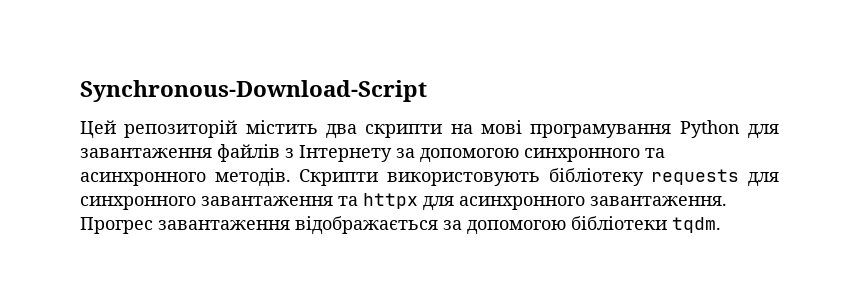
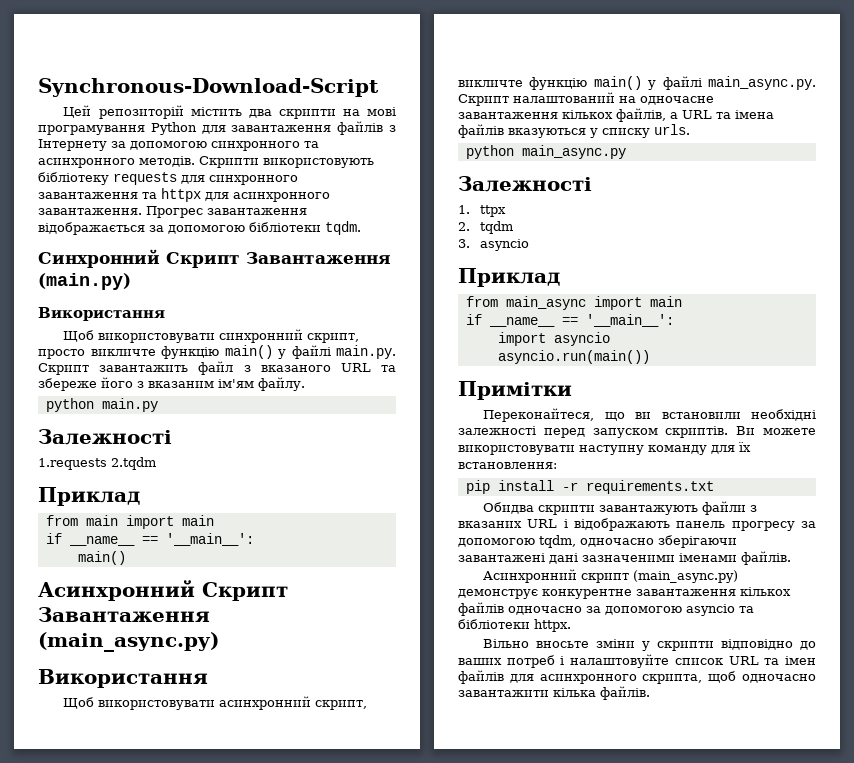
(721, 225) none -> [38,249,391,268] [38,273,131,290] [38,307,165,321] [63,329,360,343] [38,345,396,359] [38,361,396,375] [38,377,305,391] [45,398,158,412] [38,429,172,445] [38,457,156,470] [38,487,140,506] [45,515,214,529] [45,533,254,546] [77,551,126,565] [38,580,288,601] [38,607,210,622] [38,632,219,652] [38,669,208,688] [63,696,368,710] [458,76,816,90] [458,92,714,106] [458,108,774,122] [458,124,690,138] [465,145,626,159] [458,176,592,192] [458,205,506,217] [458,221,513,234] [458,239,529,251] [458,268,560,287] [465,296,682,310] [465,314,674,327] [497,332,610,346] [497,350,650,364] [458,381,572,400] [483,408,816,422] [458,426,816,438] [458,442,751,455] [458,462,557,469] [465,480,714,494] [483,501,758,515] [458,518,816,531] [458,535,737,548] [458,551,791,565] [483,569,739,583] [458,587,791,599] [458,602,754,616] [458,619,571,632] [483,639,816,651] [458,654,816,668] [458,670,816,684] [458,686,650,700] // Синхронний Скрипт Завантаження (main.py) // Використання // Щоб використовувати синхронний скрипт, просто викличте функцію main() у файлі main.py. Скрипт завантажить файл з вказаного URL та збереже його з вказаним ім'ям файлу. // python main.py // Залежності // 1.requests 2.tqdm // Приклад // from main import main // if __name__ == '__main__': // main() // Асинхронний Скрипт Завантаження (main_async.py) // Використання // Щоб використовувати асинхронний скрипт, викличте функцію main() у файлі main_async.py. Скрипт налаштований на одночасне завантаження кількох файлів, а URL та імена файлів вказуються у списку urls. // python main_async.py // Залежності // 1. ttpx // 2. tqdm // 3. asyncio // Приклад // from main_async import main // if __name__ == '__main__': // import asyncio // asyncio.run(main()) // Примітки // Переконайтеся, що ви встановили необхідні залежності перед запуском скриптів. Ви можете використовувати наступну команду для їх встановлення: // pip install -r requirements.txt // Обидва скрипти завантажують файли з вказаних URL і відображають панель прогресу за допомогою tqdm, одночасно зберігаючи завантажені дані зазначеними іменами файлів. // Асинхронний скрипт (main_async.py) демонструє конкурентне завантаження кількох файлів одночасно за допомогою asyncio та бібліотеки httpx. // Вільно вносьте зміни у скрипти відповідно до ваших потреб і налаштовуйте список URL та імен файлів для асинхронного скрипта, щоб одночасно завантажити кілька файлів.

